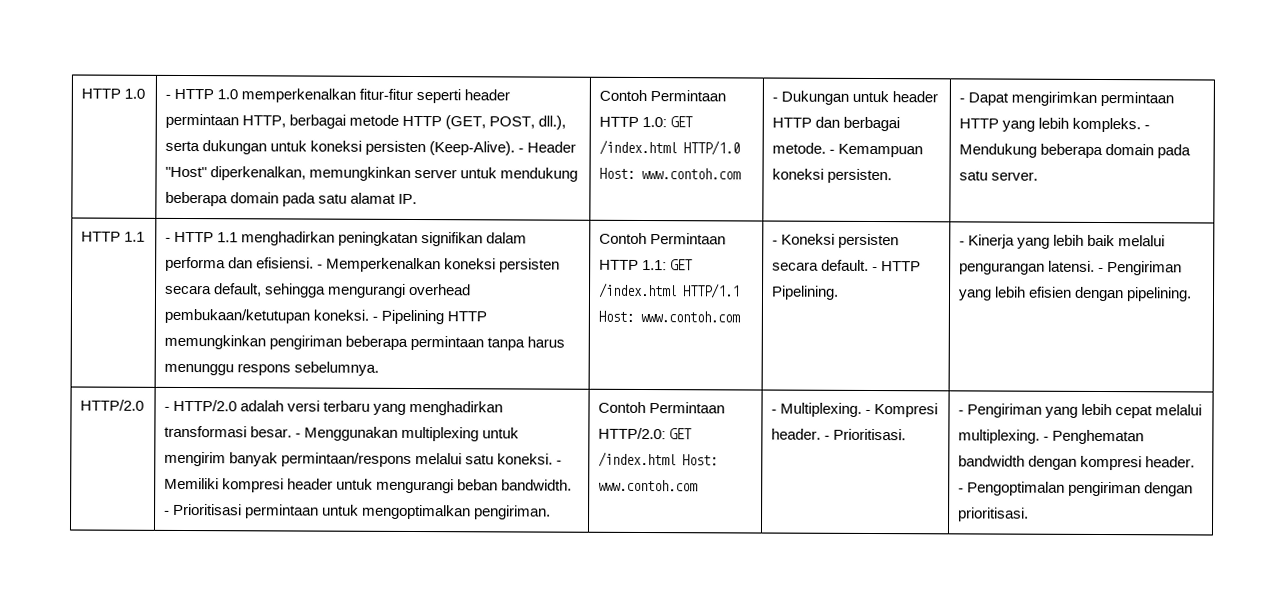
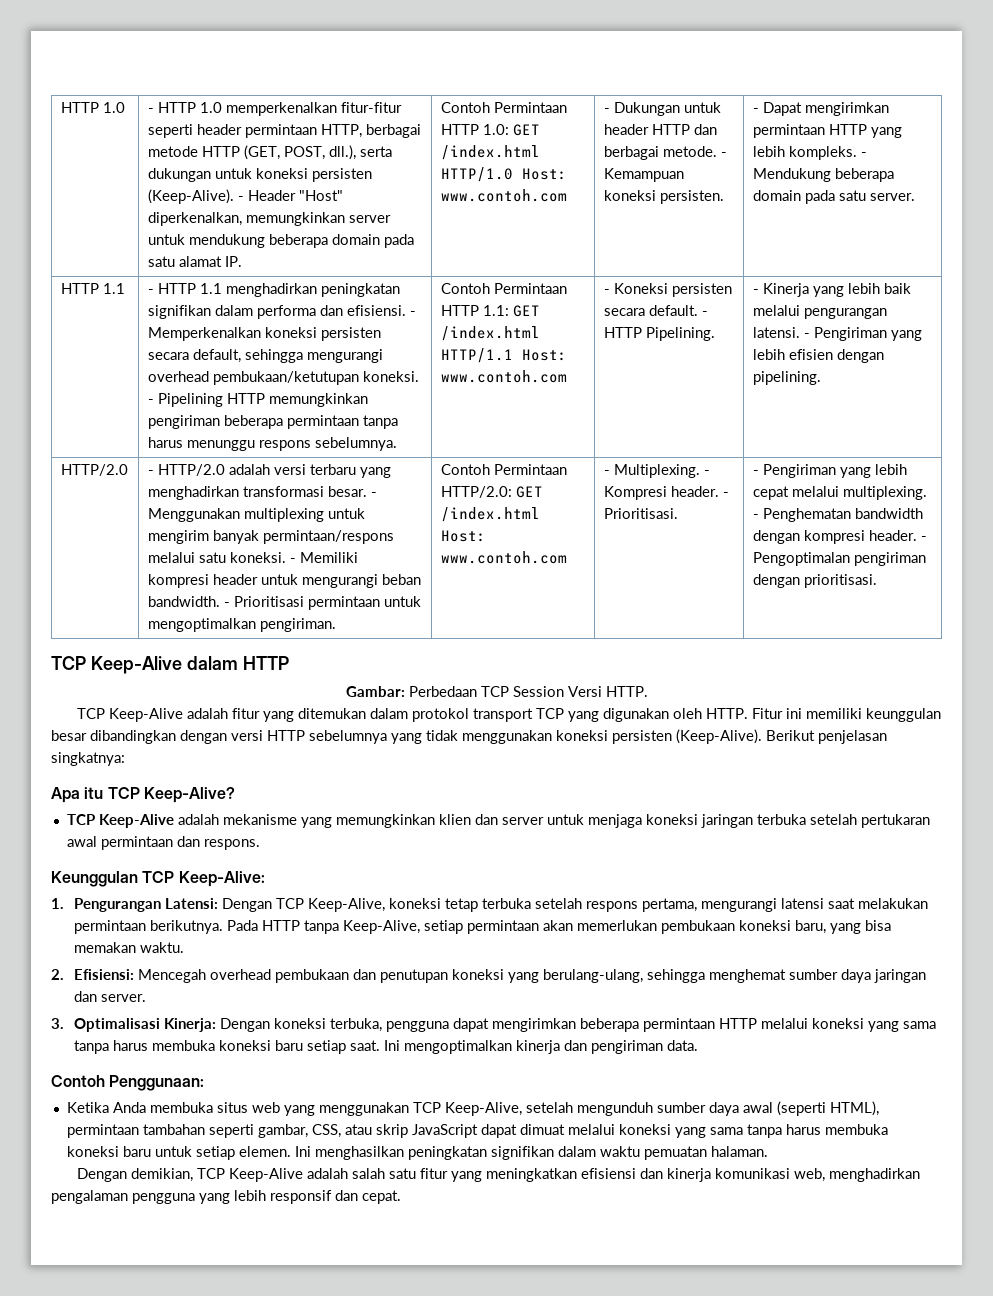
(1030, 514) none -> [51,656,289,674] [345,686,648,697] [76,708,941,722] [51,729,887,744] [51,752,125,766] [51,787,235,803] [66,814,930,828] [66,836,260,850] [51,871,265,887] [51,898,928,912] [73,920,891,934] [73,942,184,953] [51,969,926,983] [73,991,146,1002] [51,1018,936,1032] [73,1040,698,1054] [51,1075,205,1091] [66,1101,879,1116] [66,1124,888,1138] [66,1146,768,1160] [76,1168,920,1182] [51,1190,401,1204] // TCP Keep-Alive dalam HTTP // Gambar: Perbedaan TCP Session Versi HTTP. // TCP Keep-Alive adalah fitur yang ditemukan dalam protokol transport TCP yang digunakan oleh HTTP. Fitur ini memiliki keunggulan besar dibandingkan dengan versi HTTP sebelumnya yang tidak menggunakan koneksi persisten (Keep-Alive). Berikut penjelasan singkatnya: // Apa itu TCP Keep-Alive? // TCP Keep-Alive adalah mekanisme yang memungkinkan klien dan server untuk menjaga koneksi jaringan terbuka setelah pertukaran awal permintaan dan respons. // Keunggulan TCP Keep-Alive: // 1. Pengurangan Latensi: Dengan TCP Keep-Alive, koneksi tetap terbuka setelah respons pertama, mengurangi latensi saat melakukan permintaan berikutnya. Pada HTTP tanpa Keep-Alive, setiap permintaan akan memerlukan pembukaan koneksi baru, yang bisa memakan waktu. // 2. Efisiensi: Mencegah overhead pembukaan dan penutupan koneksi yang berulang-ulang, sehingga menghemat sumber daya jaringan dan server. // 3. Optimalisasi Kinerja: Dengan koneksi terbuka, pengguna dapat mengirimkan beberapa permintaan HTTP melalui koneksi yang sama tanpa harus membuka koneksi baru setiap saat. Ini mengoptimalkan kinerja dan pengiriman data. // Contoh Penggunaan: // Ketika Anda membuka situs web yang menggunakan TCP Keep-Alive, setelah mengunduh sumber daya awal (seperti HTML), permintaan tambahan seperti gambar, CSS, atau skrip JavaScript dapat dimuat melalui koneksi yang sama tanpa harus membuka koneksi baru untuk setiap elemen. Ini menghasilkan peningkatan signifikan dalam waktu pemuatan halaman. // Dengan demikian, TCP Keep-Alive adalah salah satu fitur yang meningkatkan efisiensi dan kinerja komunikasi web, menghadirkan pengalaman pengguna yang lebih responsif dan cepat.

